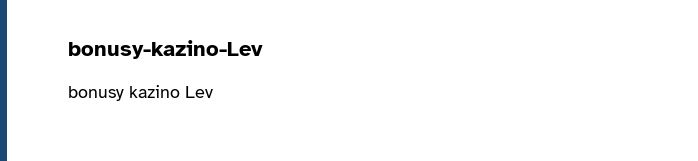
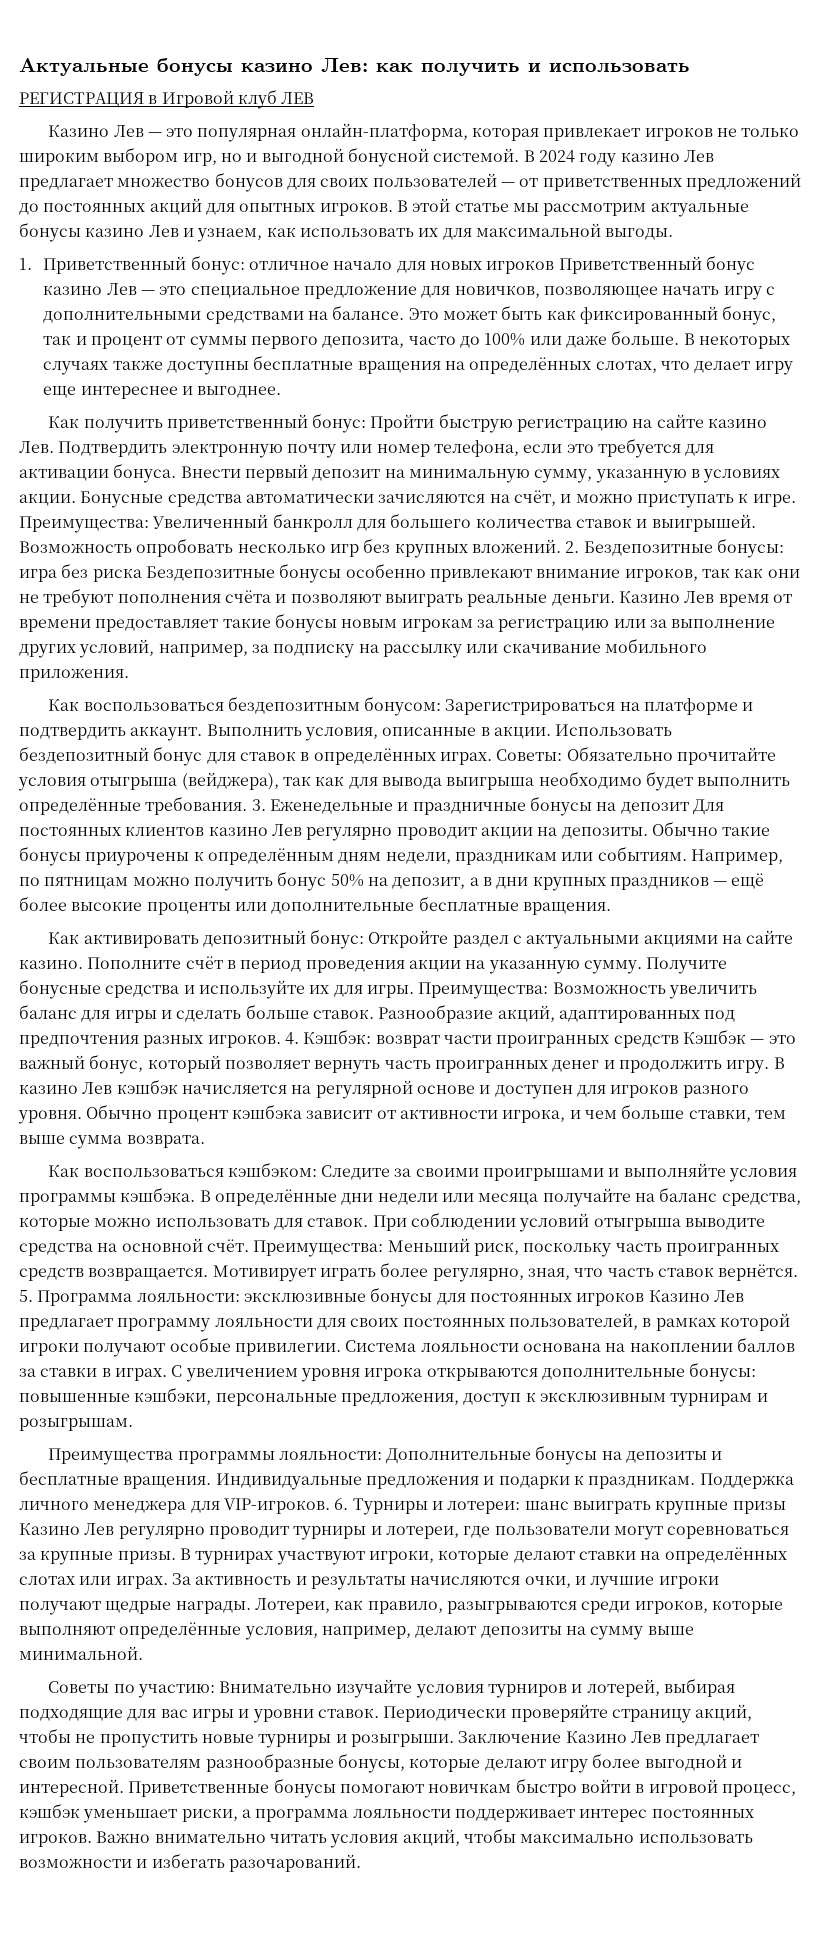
[68,40,263,59] [68,85,213,101] bonusy-kazino-Lev // bonusy kazino Lev -> [19,58,690,76] [19,89,315,109] [48,123,800,142] [19,147,714,167] [19,172,801,192] [19,198,749,217] [19,222,674,242] [19,255,755,275] [43,283,775,300] [43,305,777,325] [43,330,790,350] [43,355,793,375] [43,386,282,399] [48,413,768,433] [19,438,715,458] [19,463,781,483] [19,490,796,508] [19,513,756,533] [19,538,784,558] [19,563,800,583] [19,588,792,608] [19,613,776,633] [19,638,707,658] [19,668,129,682] [48,696,754,716] [19,724,673,741] [19,746,776,766] [18,771,791,791] [19,796,724,816] [19,821,771,841] [19,846,783,866] [19,871,765,891] [19,896,611,915] [48,929,794,949] [19,956,728,974] [19,979,757,999] [19,1004,736,1023] [19,1029,796,1048] [19,1054,785,1074] [19,1079,749,1099] [18,1104,786,1124] [19,1135,205,1149] [48,1162,798,1182] [19,1187,801,1207] [19,1212,765,1232] [19,1238,779,1257] [19,1262,799,1282] [19,1287,744,1307] [19,1313,790,1332] [19,1337,795,1357] [19,1362,757,1382] [19,1387,768,1407] [19,1418,133,1431] [48,1445,723,1465] [19,1470,794,1490] [19,1498,786,1515] [19,1523,790,1540] [19,1547,787,1565] [19,1573,719,1590] [19,1598,783,1615] [19,1622,694,1640] [19,1646,143,1660] [48,1678,736,1698] [19,1704,753,1723] [19,1728,760,1748] [19,1753,742,1773] [19,1778,796,1798] [19,1803,754,1823] [19,1828,753,1848] [19,1853,361,1872] Актуальные бонусы казино Лев: как получить и использовать // РЕГИСТРАЦИЯ в Игровой клуб ЛЕВ // Казино Лев — это популярная онлайн-платформа, которая привлекает игроков не только широким выбором игр, но и выгодной бонусной системой. В 2024 году казино Лев предлагает множество бонусов для своих пользователей — от приветственных предложений до постоянных акций для опытных игроков. В этой статье мы рассмотрим актуальные бонусы казино Лев и узнаем, как использовать их для максимальной выгоды. // 1. Приветственный бонус: отличное начало для новых игроков Приветственный бонус казино Лев — это специальное предложение для новичков, позволяющее начать игру с дополнительными средствами на балансе. Это может быть как фиксированный бонус, так и процент от суммы первого депозита, часто до 100% или даже больше. В некоторых случаях также доступны бесплатные вращения на определённых слотах, что делает игру еще интереснее и выгоднее. // Как получить приветственный бонус: Пройти быструю регистрацию на сайте казино Лев. Подтвердить электронную почту или номер телефона, если это требуется для активации бонуса. Внести первый депозит на минимальную сумму, указанную в условиях акции. Бонусные средства автоматически зачисляются на счёт, и можно приступать к игре. Преимущества: Увеличенный банкролл для большего количества ставок и выигрышей. Возможность опробовать несколько игр без крупных вложений. 2. Бездепозитные бонусы: игра без риска Бездепозитные бонусы особенно привлекают внимание игроков, так как они не требуют пополнения счёта и позволяют выиграть реальные деньги. Казино Лев время от времени предоставляет такие бонусы новым игрокам за регистрацию или за выполнение других условий, например, за подписку на рассылку или скачивание мобильного приложения. // Как воспользоваться бездепозитным бонусом: Зарегистрироваться на платформе и подтвердить аккаунт. Выполнить условия, описанные в акции. Использовать бездепозитный бонус для ставок в определённых играх. Советы: Обязательно прочитайте условия отыгрыша (вейджера), так как для вывода выигрыша необходимо будет выполнить определённые требования. 3. Еженедельные и праздничные бонусы на депозит Для постоянных клиентов казино Лев регулярно проводит акции на депозиты. Обычно такие бонусы приурочены к определённым дням недели, праздникам или событиям. Например, по пятницам можно получить бонус 50% на депозит, а в дни крупных праздников — ещё более высокие проценты или дополнительные бесплатные вращения. // Как активировать депозитный бонус: Откройте раздел с актуальными акциями на сайте казино. Пополните счёт в период проведения акции на указанную сумму. Получите бонусные средства и используйте их для игры. Преимущества: Возможность увеличить баланс для игры и сделать больше ставок. Разнообразие акций, адаптированных под предпочтения разных игроков. 4. Кэшбэк: возврат части проигранных средств Кэшбэк — это важный бонус, который позволяет вернуть часть проигранных денег и продолжить игру. В казино Лев кэшбэк начисляется на регулярной основе и доступен для игроков разного уровня. Обычно процент кэшбэка зависит от активности игрока, и чем больше ставки, тем выше сумма возврата. // Как воспользоваться кэшбэком: Следите за своими проигрышами и выполняйте условия программы кэшбэка. В определённые дни недели или месяца получайте на баланс средства, которые можно использовать для ставок. При соблюдении условий отыгрыша выводите средства на основной счёт. Преимущества: Меньший риск, поскольку часть проигранных средств возвращается. Мотивирует играть более регулярно, зная, что часть ставок вернётся. 5. Программа лояльности: эксклюзивные бонусы для постоянных игроков Казино Лев предлагает программу лояльности для своих постоянных пользователей, в рамках которой игроки получают особые привилегии. Система лояльности основана на накоплении баллов за ставки в играх. С увеличением уровня игрока открываются дополнительные бонусы: повышенные кэшбэки, персональные предложения, доступ к эксклюзивным турнирам и розыгрышам. // Преимущества программы лояльности: Дополнительные бонусы на депозиты и бесплатные вращения. Индивидуальные предложения и подарки к праздникам. Поддержка личного менеджера для VIP-игроков. 6. Турниры и лотереи: шанс выиграть крупные призы Казино Лев регулярно проводит турниры и лотереи, где пользователи могут соревноваться за крупные призы. В турнирах участвуют игроки, которые делают ставки на определённых слотах или играх. За активность и результаты начисляются очки, и лучшие игроки получают щедрые награды. Лотереи, как правило, разыгрываются среди игроков, которые выполняют определённые условия, например, делают депозиты на сумму выше минимальной. // Советы по участию: Внимательно изучайте условия турниров и лотерей, выбирая подходящие для вас игры и уровни ставок. Периодически проверяйте страницу акций, чтобы не пропустить новые турниры и розыгрыши. Заключение Казино Лев предлагает своим пользователям разнообразные бонусы, которые делают игру более выгодной и интересной. Приветственные бонусы помогают новичкам быстро войти в игровой процесс, кэшбэк уменьшает риски, а программа лояльности поддерживает интерес постоянных игроков. Важно внимательно читать условия акций, чтобы максимально использовать возможности и избегать разочарований.

